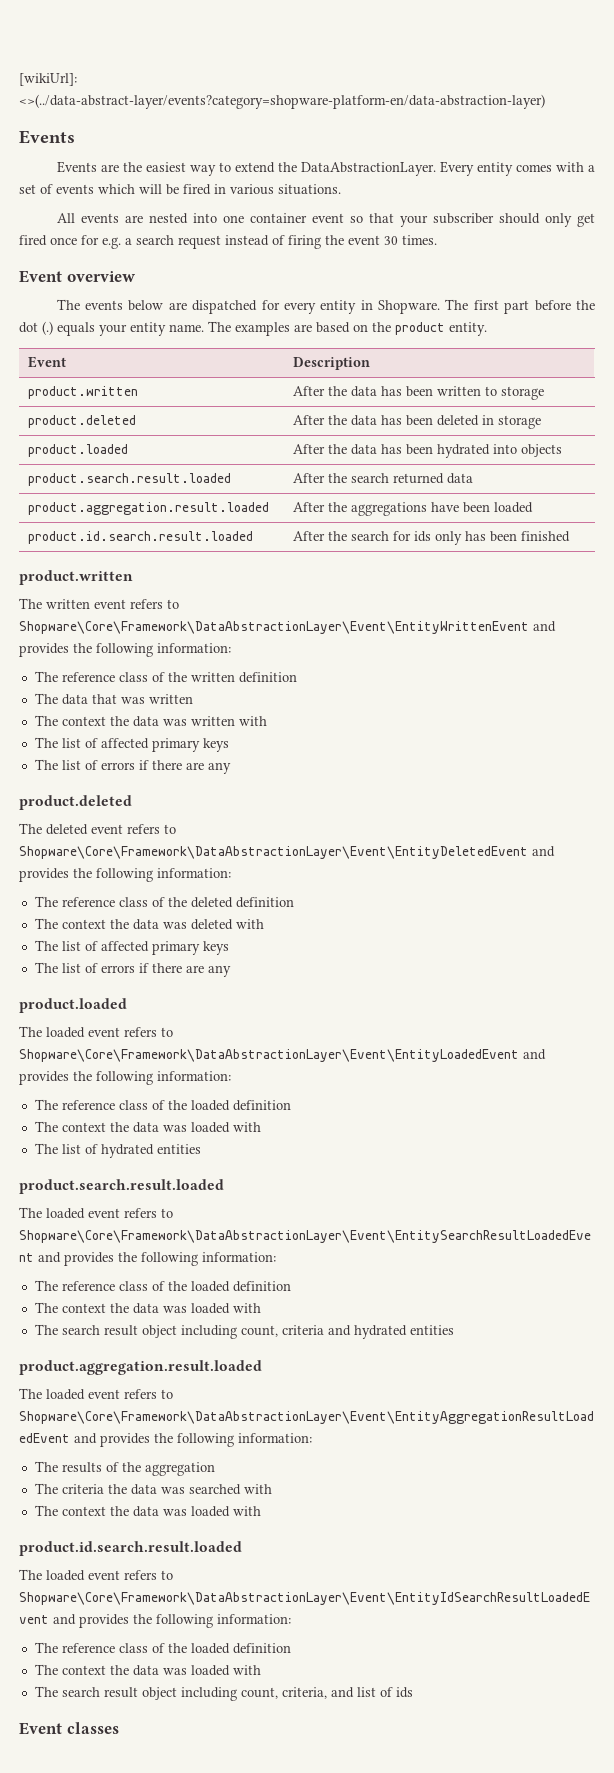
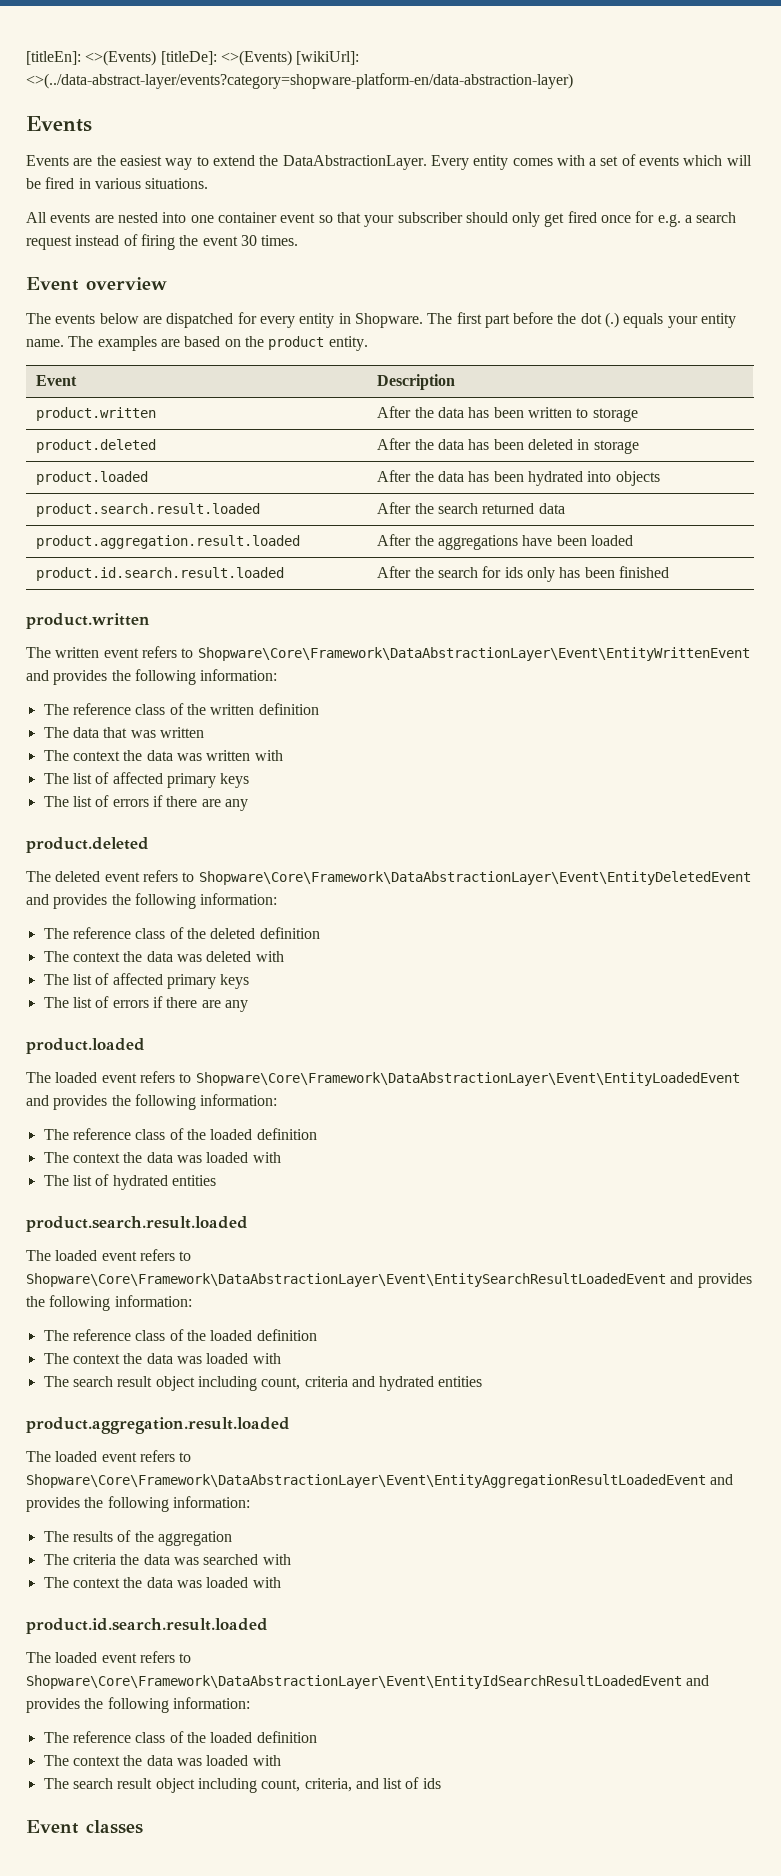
(19, 79) none -> [26,50,292,66] [titleEn]: <>(Events) [titleDe]: <>(Events)

